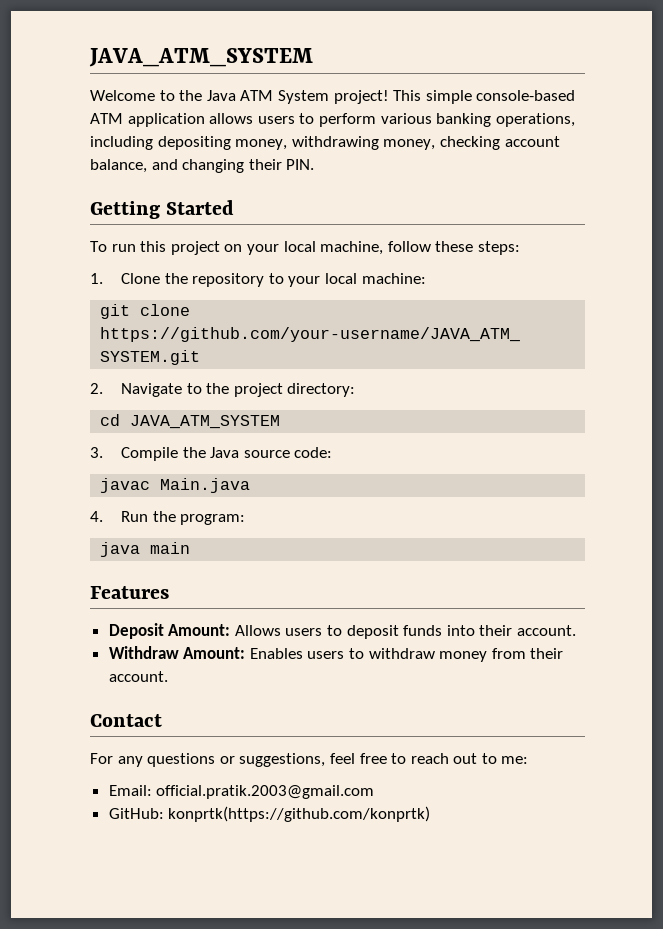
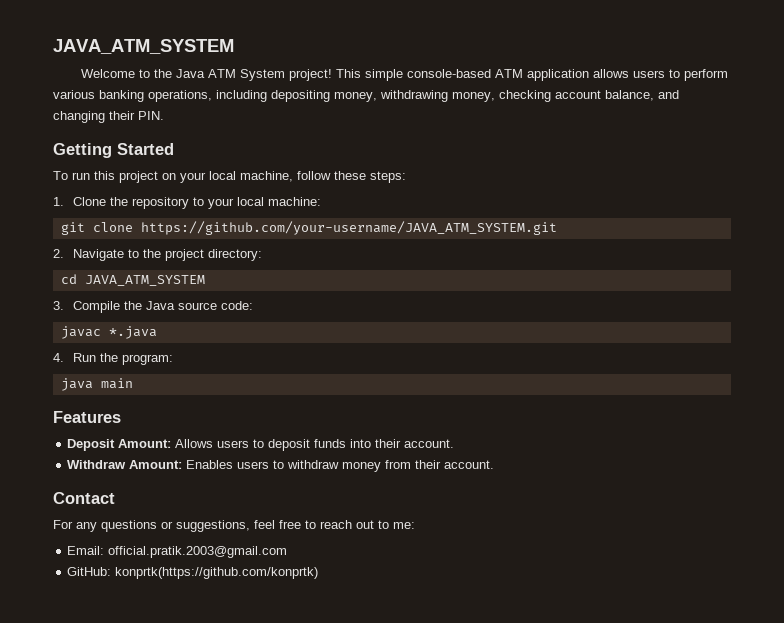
[160,478,251,493] Main.java -> [108,326,157,339] *.java

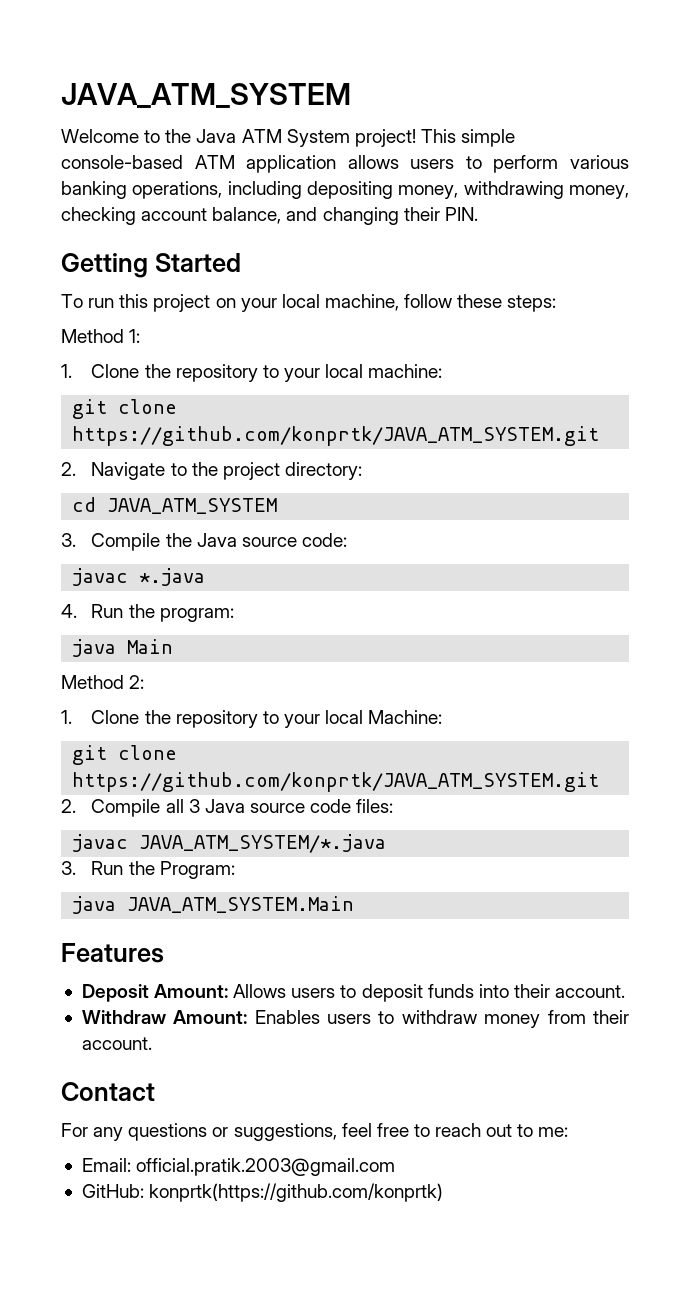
(406, 177) none -> [61,329,141,343] // Method 1:
[140,221,557,235] https://github.com/your-username/JAVA_ATM_SYSTEM.git -> [72,426,600,446] https://github.com/konprtk/JAVA_ATM_SYSTEM.git
[100,378,133,389] main -> [127,639,174,654] [61,675,145,689] [61,710,443,728] [72,745,178,765] [72,772,600,792] [61,799,394,817] [72,834,387,853] [61,861,235,879] [72,896,355,914] Main // Method 2: // 1. Clone the repository to your local Machine: // git clone https://github.com/konprtk/JAVA_ATM_SYSTEM.git // 2. Compile all 3 Java source code files: // javac JAVA_ATM_SYSTEM/*.java // 3. Run the Program: // java JAVA_ATM_SYSTEM.Main

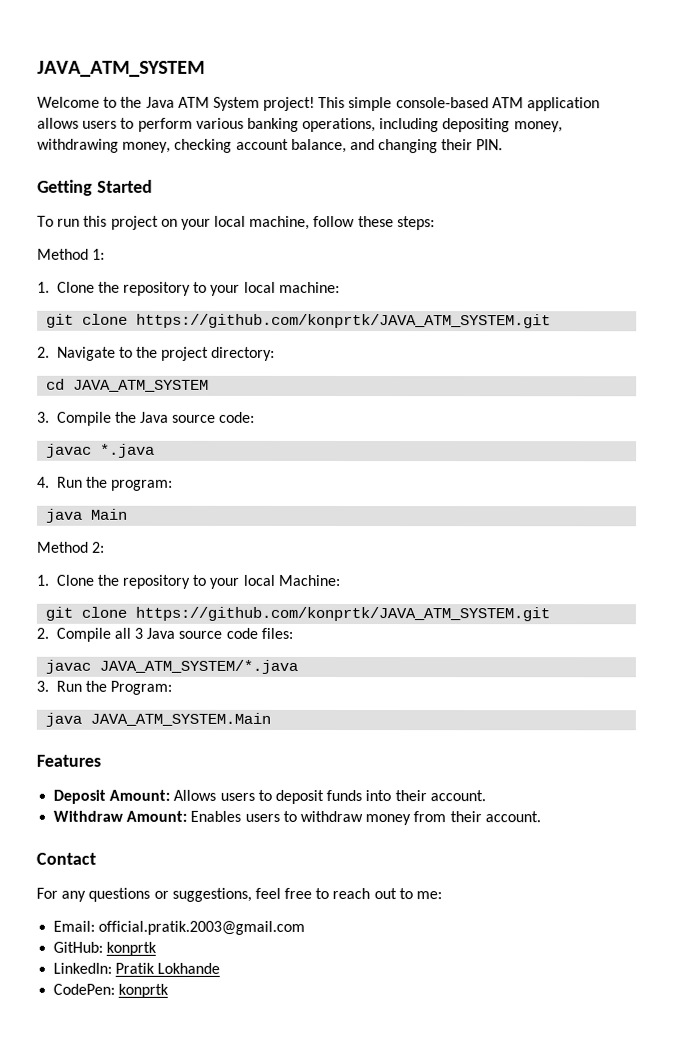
[149,1183,444,1202] konprtk(https://github.com/konprtk) -> [106,941,158,956] [53,962,221,974] [53,983,170,998] konprtk // LinkedIn: Pratik Lokhande // CodePen: konprtk

